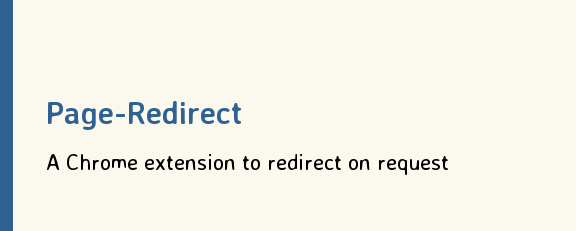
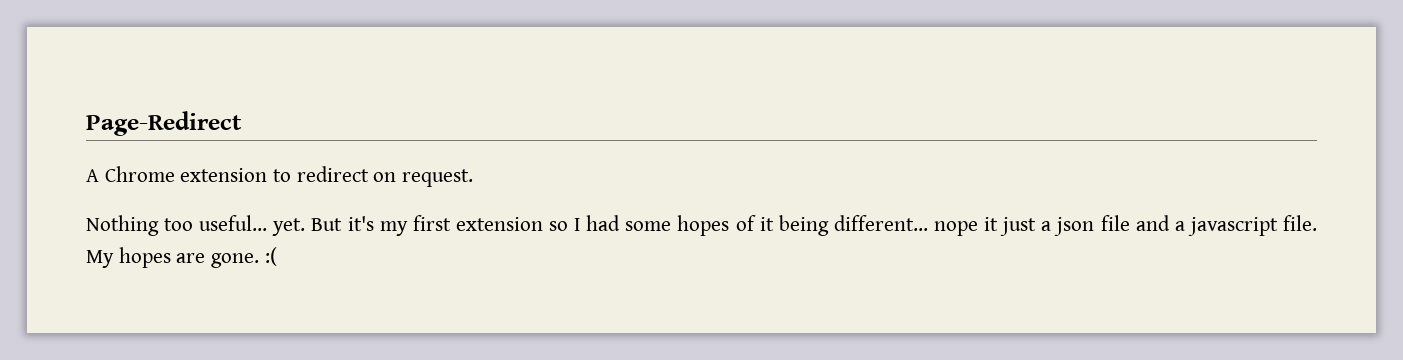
[377,156,449,175] request -> [402,169,474,187] [86,215,1317,236] [86,247,277,268] request. // Nothing too useful... yet. But it's my first extension so I had some hopes of it being different... nope it just a json file and a javascript file. My hopes are gone. :(

